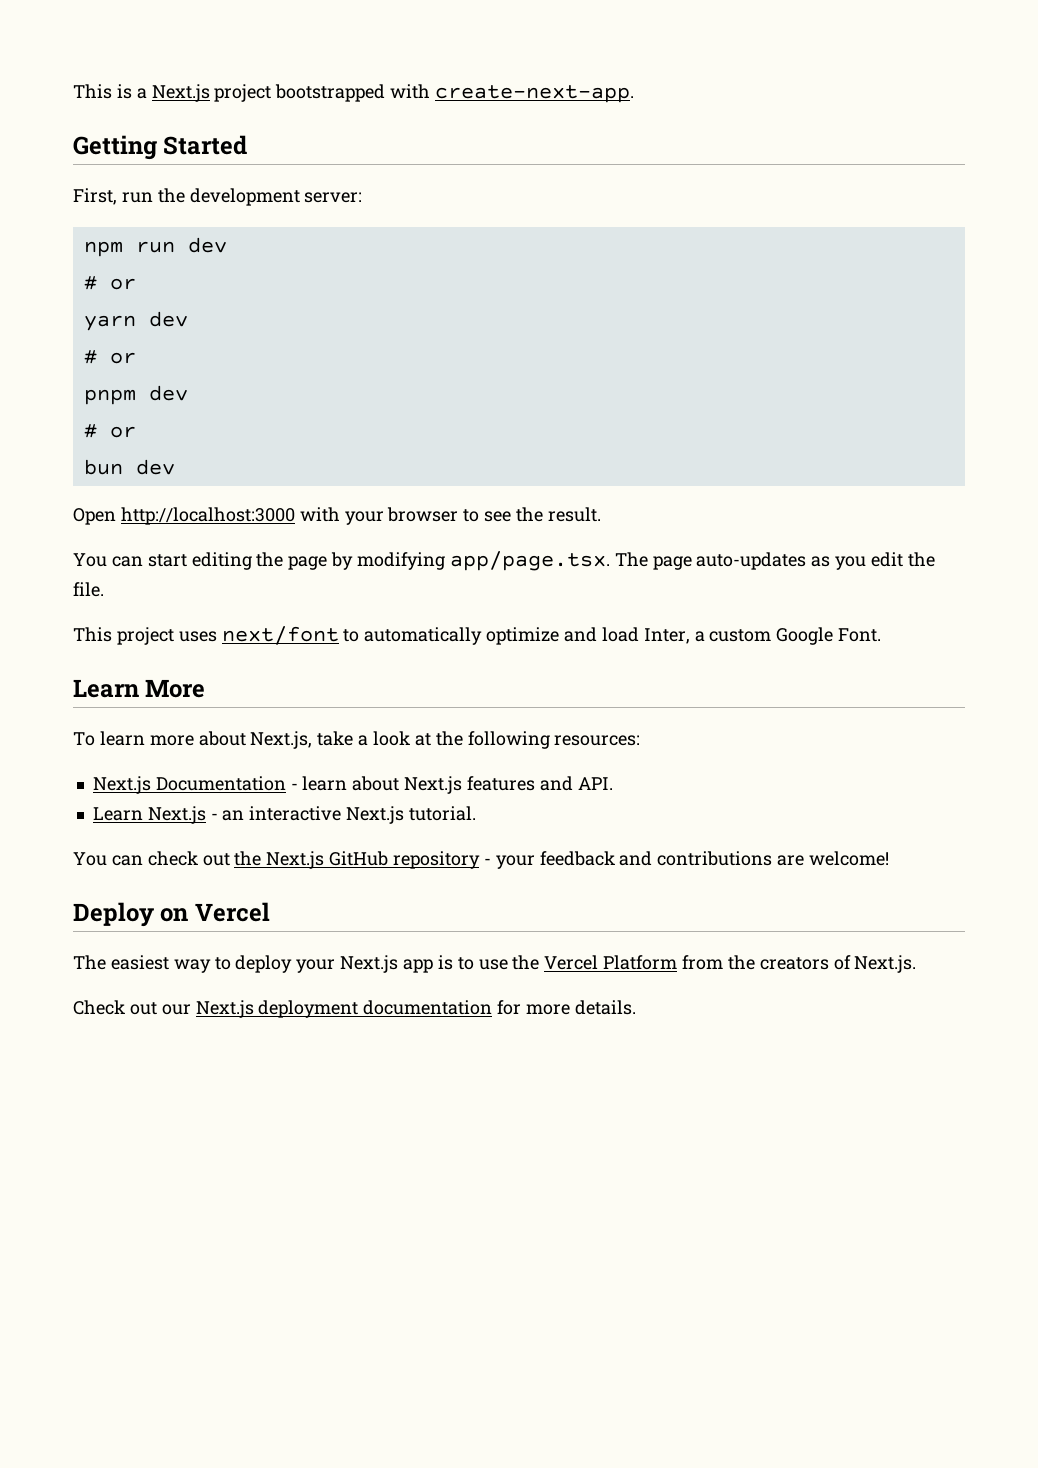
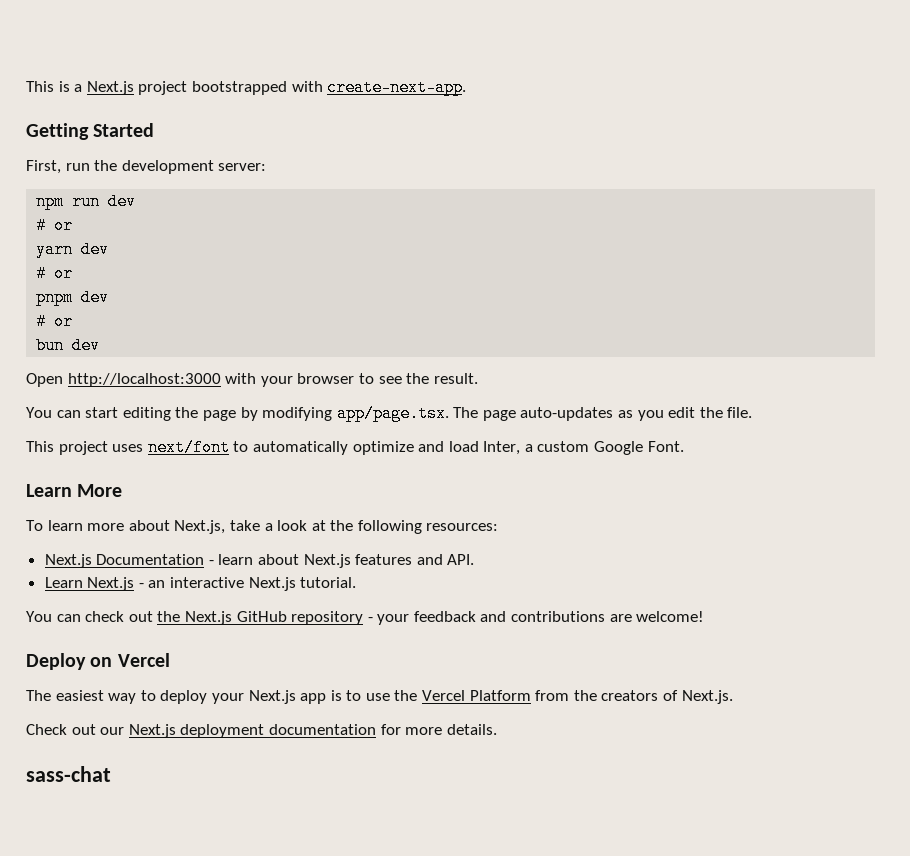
(636, 1007) none -> [26,766,111,782] // sass-chat

